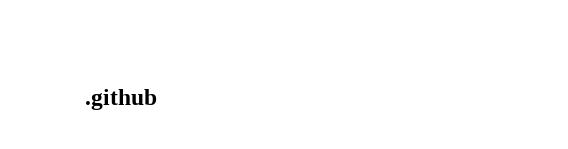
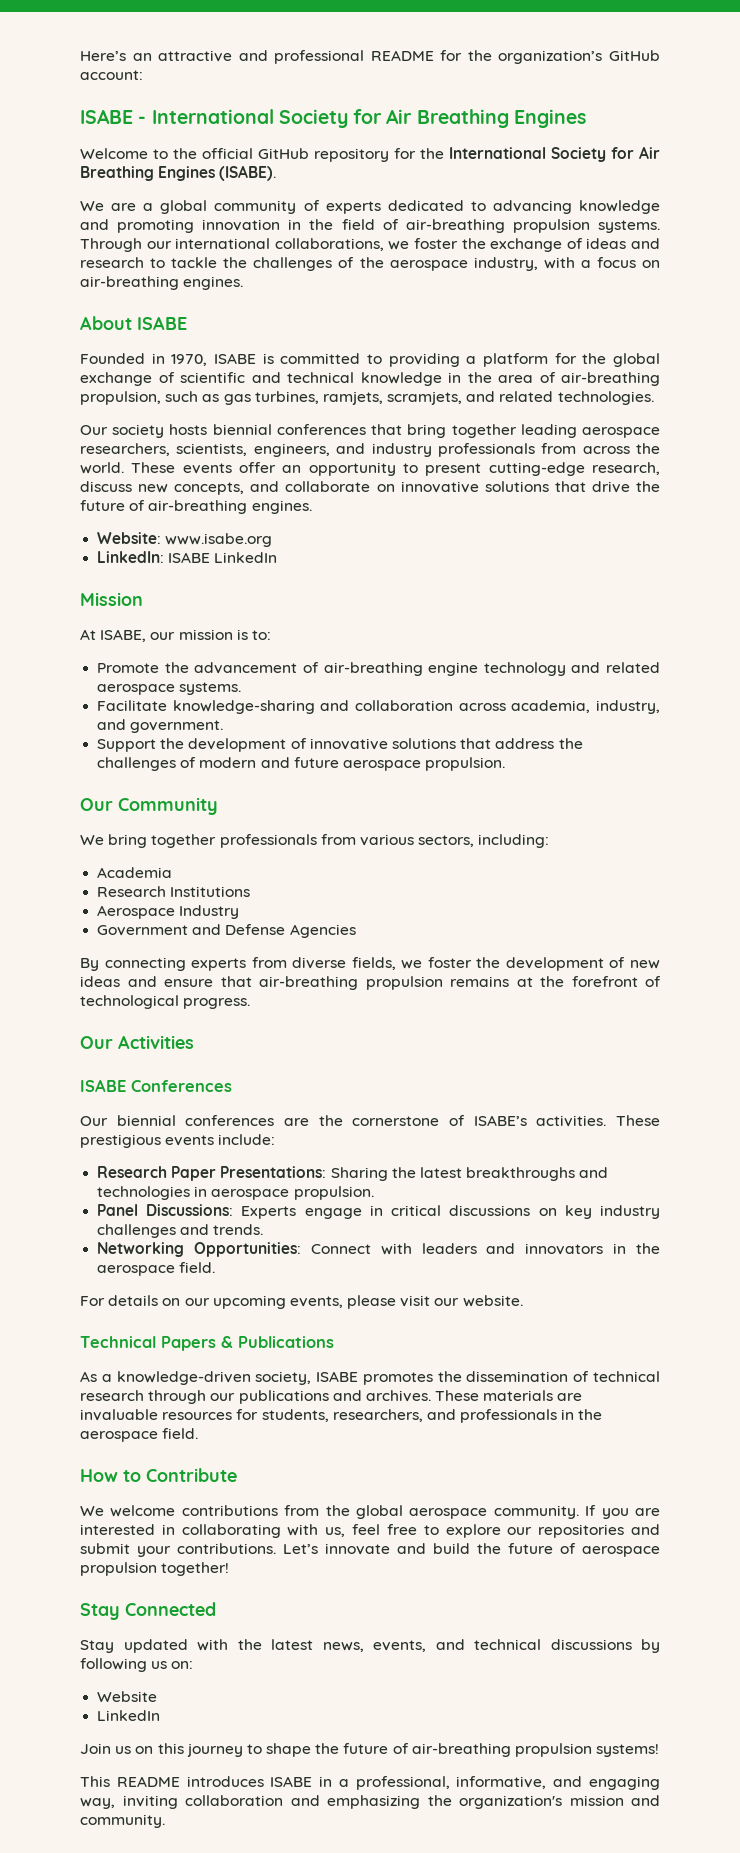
[85,89,157,110] .github -> [80,50,660,64] [80,70,143,80] [80,109,586,128] [80,146,660,162] [80,165,277,181] [80,200,660,214] [80,219,661,233] [80,238,661,252] [80,257,660,271] [80,276,244,290] [80,316,187,330] [80,353,660,367] [80,372,660,386] [80,391,654,405] [80,424,660,438] [80,443,660,457] [80,462,660,476] [80,481,661,495] [80,500,312,514] [97,532,273,547] [97,551,278,563] [80,592,143,606] [80,629,271,642] [97,662,660,676] [97,682,242,695] [97,700,661,714] [97,719,224,733] [97,738,583,752] [97,757,506,771] [80,797,218,815] [80,834,550,848] [97,867,173,878] [97,886,251,897] [97,905,240,919] [97,924,356,938] [80,957,660,971] [80,976,661,990] [80,995,251,1009] [80,1035,194,1049] [80,1079,232,1092] [80,1115,661,1127] [80,1134,276,1148] [97,1166,609,1181] [97,1186,374,1200] [97,1204,661,1219] [97,1224,264,1238] [97,1242,660,1257] [97,1262,216,1276] [80,1295,523,1309] [80,1336,334,1351] [80,1371,660,1385] [80,1390,583,1404] [80,1409,603,1423] [80,1428,199,1442] [80,1468,237,1482] [80,1505,660,1519] [80,1524,660,1538] [80,1543,660,1557] [80,1562,230,1576] [80,1602,216,1620] [80,1639,660,1653] [80,1658,194,1672] [97,1691,158,1702] [97,1710,161,1721] [80,1743,660,1757] [80,1776,660,1790] [80,1795,660,1809] [80,1814,165,1828] Here’s an attractive and professional README for the organization’s GitHub account: // ISABE - International Society for Air Breathing Engines // Welcome to the official GitHub repository for the International Society for Air Breathing Engines (ISABE). // We are a global community of experts dedicated to advancing knowledge and promoting innovation in the field of air-breathing propulsion systems. Through our international collaborations, we foster the exchange of ideas and research to tackle the challenges of the aerospace industry, with a focus on air-breathing engines. // About ISABE // Founded in 1970, ISABE is committed to providing a platform for the global exchange of scientific and technical knowledge in the area of air-breathing propulsion, such as gas turbines, ramjets, scramjets, and related technologies. // Our society hosts biennial conferences that bring together leading aerospace researchers, scientists, engineers, and industry professionals from across the world. These events offer an opportunity to present cutting-edge research, discuss new concepts, and collaborate on innovative solutions that drive the future of air-breathing engines. // Website: www.isabe.org // LinkedIn: ISABE LinkedIn // Mission // At ISABE, our mission is to: // Promote the advancement of air-breathing engine technology and related aerospace systems. // Facilitate knowledge-sharing and collaboration across academia, industry, and government. // Support the development of innovative solutions that address the challenges of modern and future aerospace propulsion. // Our Community // We bring together professionals from various sectors, including: // Academia // Research Institutions // Aerospace Industry // Government and Defense Agencies // By connecting experts from diverse fields, we foster the development of new ideas and ensure that air-breathing propulsion remains at the forefront of technological progress. // Our Activities // ISABE Conferences // Our biennial conferences are the cornerstone of ISABE’s activities. These prestigious events include: // Research Paper Presentations: Sharing the latest breakthroughs and technologies in aerospace propulsion. // Panel Discussions: Experts engage in critical discussions on key industry challenges and trends. // Networking Opportunities: Connect with leaders and innovators in the aerospace field. // For details on our upcoming events, please visit our website. // Technical Papers & Publications // As a knowledge-driven society, ISABE promotes the dissemination of technical research through our publications and archives. These materials are invaluable resources for students, researchers, and professionals in the aerospace field. // How to Contribute // We welcome contributions from the global aerospace community. If you are interested in collaborating with us, feel free to explore our repositories and submit your contributions. Let’s innovate and build the future of aerospace propulsion together! // Stay Connected // Stay updated with the latest news, events, and technical discussions by following us on: // Website // LinkedIn // Join us on this journey to shape the future of air-breathing propulsion systems! // This README introduces ISABE in a professional, informative, and engaging way, inviting collaboration and emphasizing the organization's mission and community.

